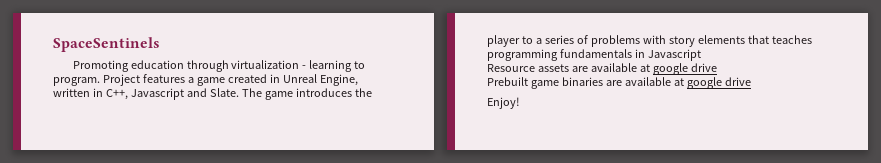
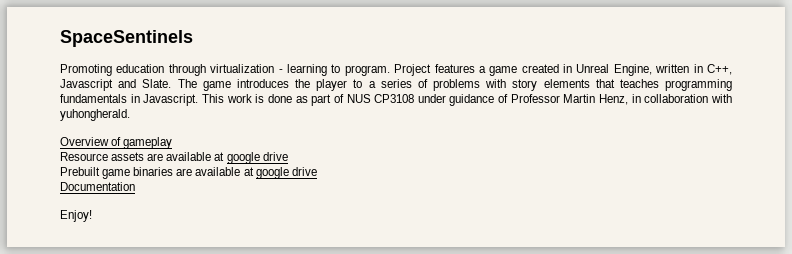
[647,49,701,61] Javascript -> [143,94,732,106] [60,109,130,121] [60,137,173,149] Javascript. This work is done as part of NUS CP3108 under guidance of Professor Martin Henz, in collaboration with yuhongherald. // Overview of gameplay
(751, 81) none -> [60,182,135,191] // Documentation

